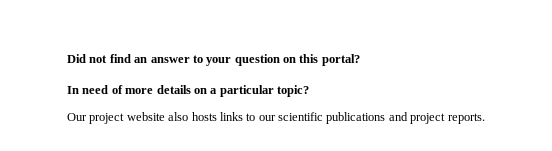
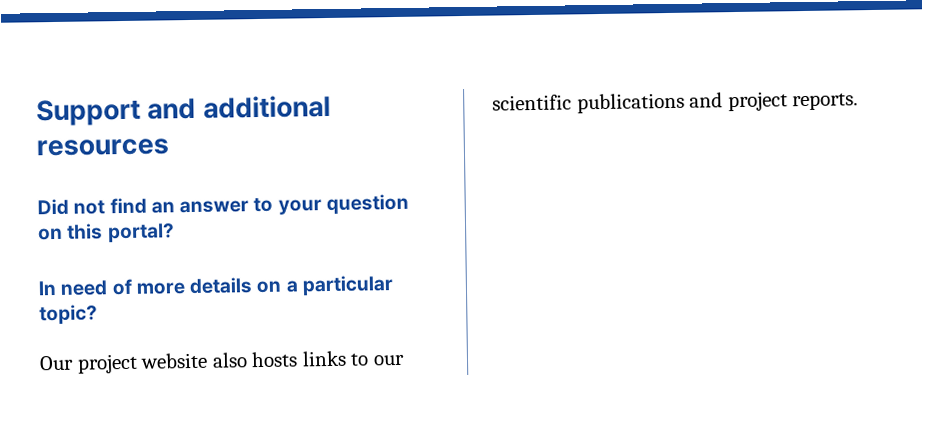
(67, 58) none -> [36,94,331,127] [36,138,169,157] Support and additional resources //

